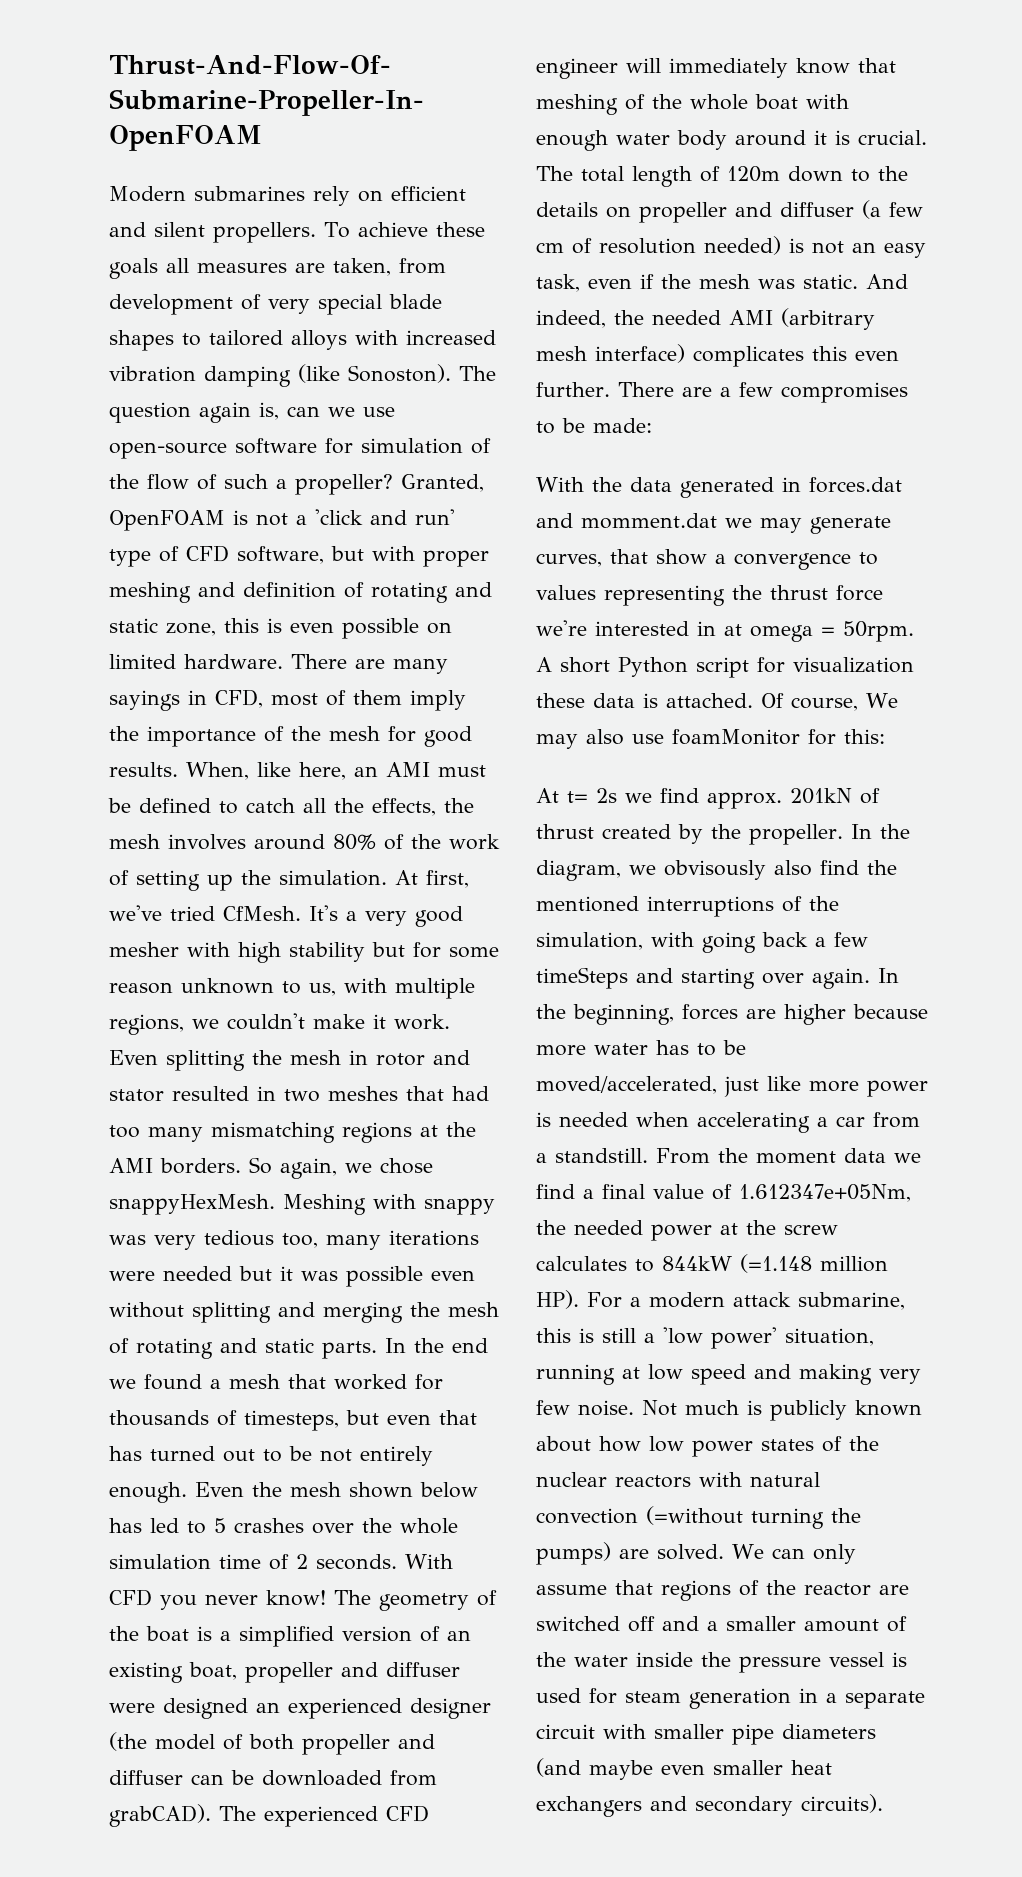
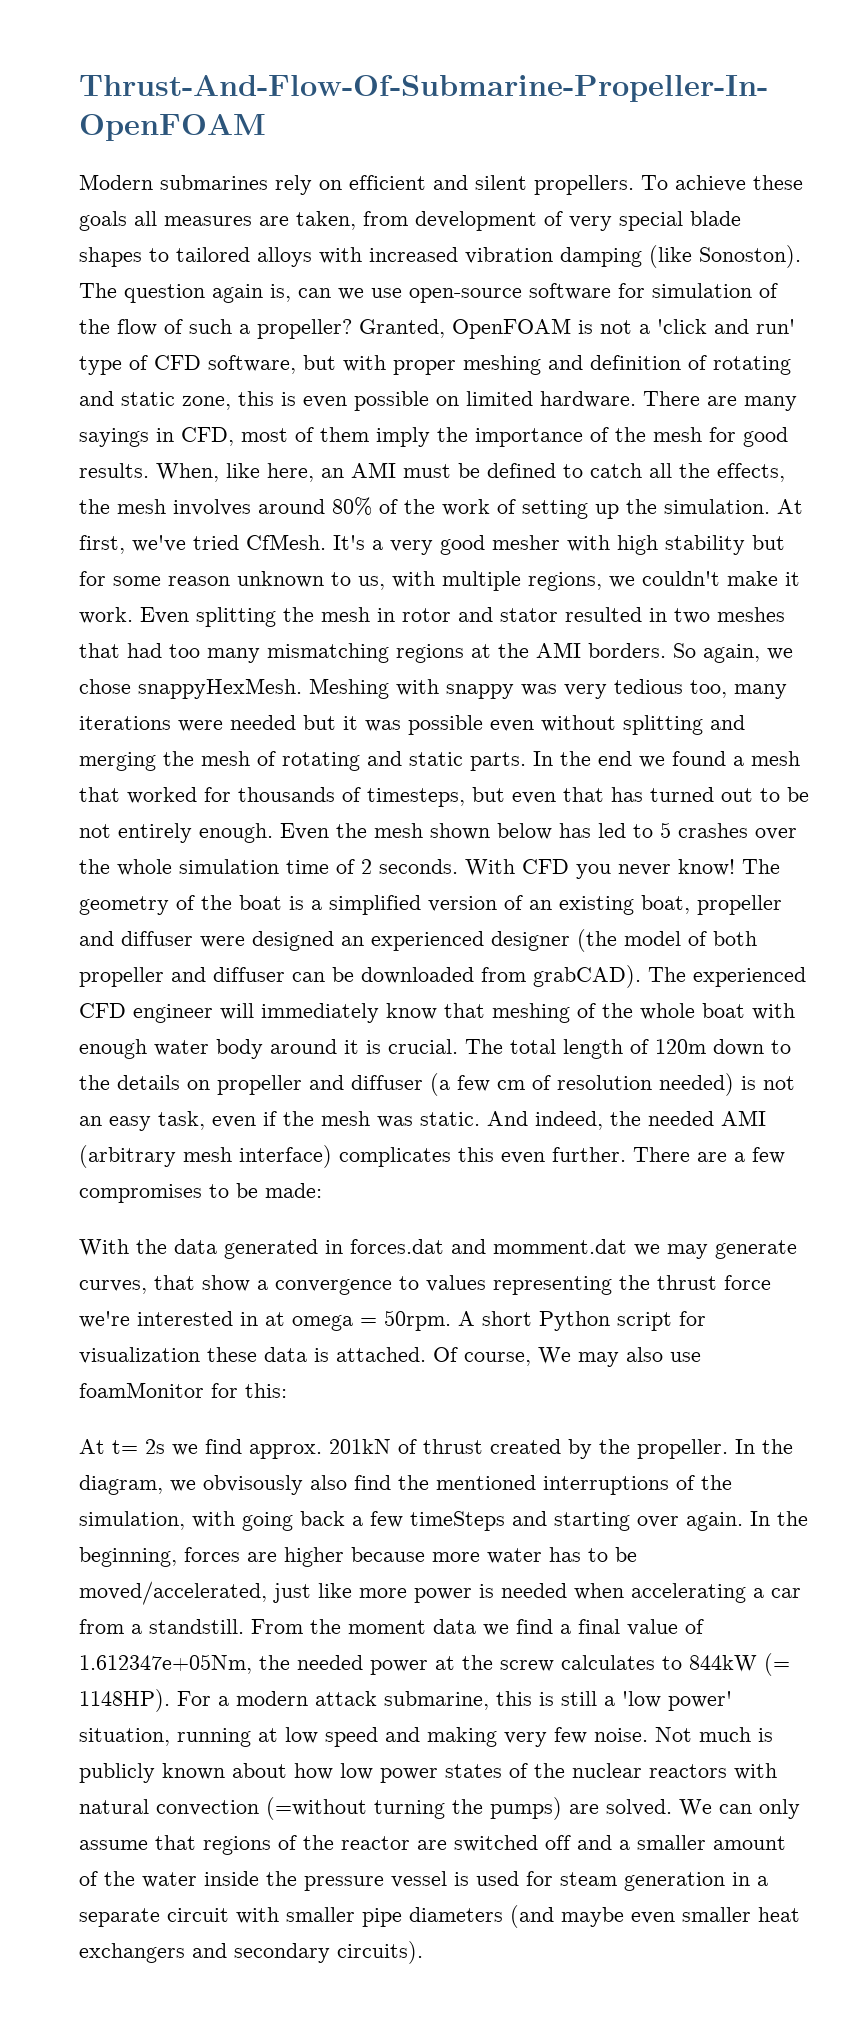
[740,1254,888,1273] [536,1290,579,1309] (=1.148 million HP). -> [764,1653,790,1676] [79,1689,170,1712] (= 1148HP).

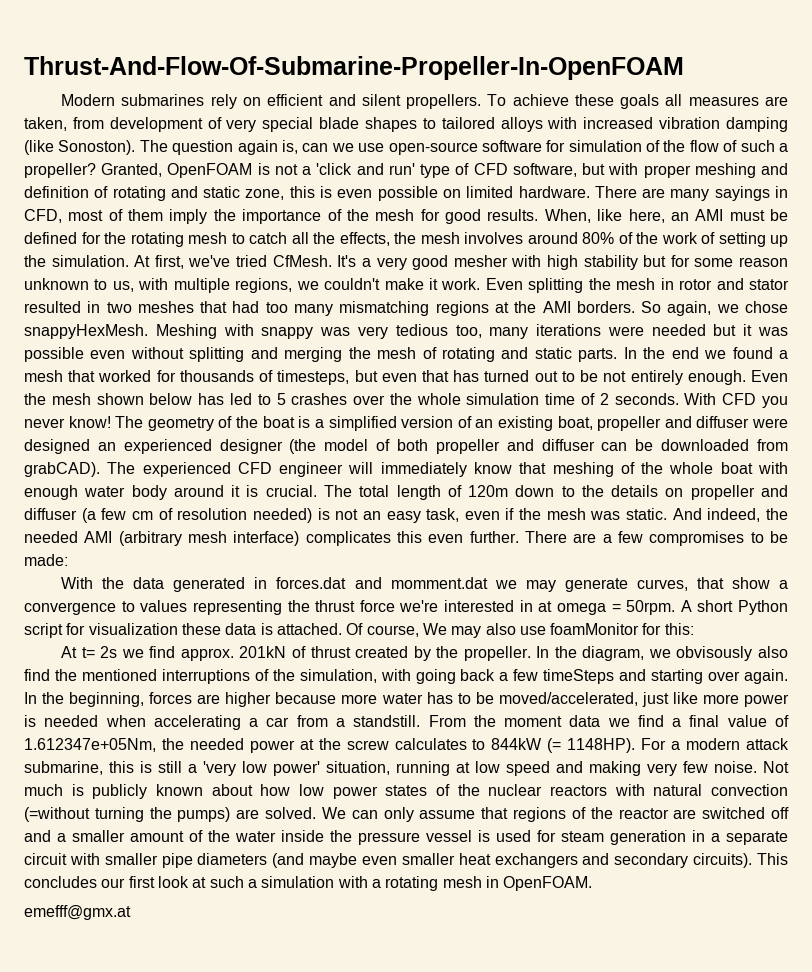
(556, 470) none -> [81,232,227,247] for the rotating mesh
[622,1691,661,1708] 'low -> [203,761,267,776] 'very low
(423, 1952) none -> [757,853,788,865] [24,876,593,891] [24,905,131,920] This concludes our first look at such a simulation with a rotating mesh in OpenFOAM. // emefff@gmx.at

